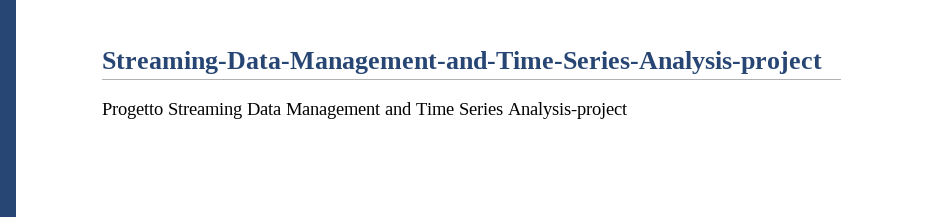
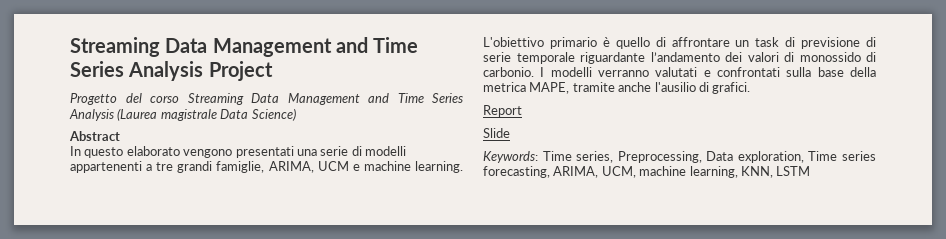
[102,51,822,74] [102,102,628,119] Streaming-Data-Management-and-Time-Series-Analysis-project // Progetto Streaming Data Management and Time Series Analysis-project -> [70,37,419,57] [70,61,273,81] [70,93,463,105] [69,108,296,121] [69,131,120,141] [70,146,406,158] [70,161,463,173] [483,37,876,49] [483,52,876,64] [483,67,876,77] [483,82,751,94] [483,105,522,117] [483,128,510,138] [483,151,876,163] [483,166,811,178] Streaming Data Management and Time Series Analysis Project // Progetto del corso Streaming Data Management and Time Series Analysis (Laurea magistrale Data Science) // Abstract // In questo elaborato vengono presentati una serie di modelli appartenenti a tre grandi famiglie, ARIMA, UCM e machine learning. L'obiettivo primario è quello di affrontare un task di previsione di serie temporale riguardante l’andamento dei valori di monossido di carbonio. I modelli verranno valutati e confrontati sulla base della metrica MAPE, tramite anche l'ausilio di grafici. // Report // Slide // Keywords: Time series, Preprocessing, Data exploration, Time series forecasting, ARIMA, UCM, machine learning, KNN, LSTM

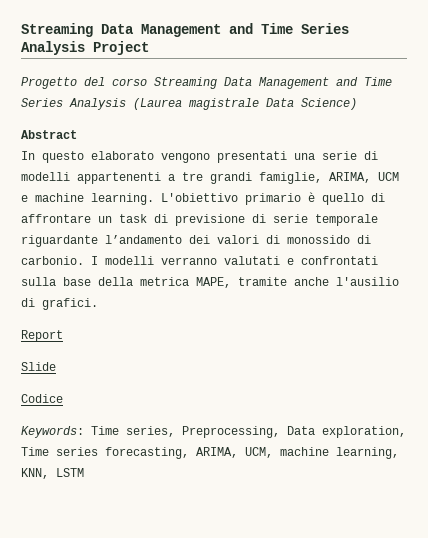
(510, 133) none -> [21,394,63,403] // Codice

